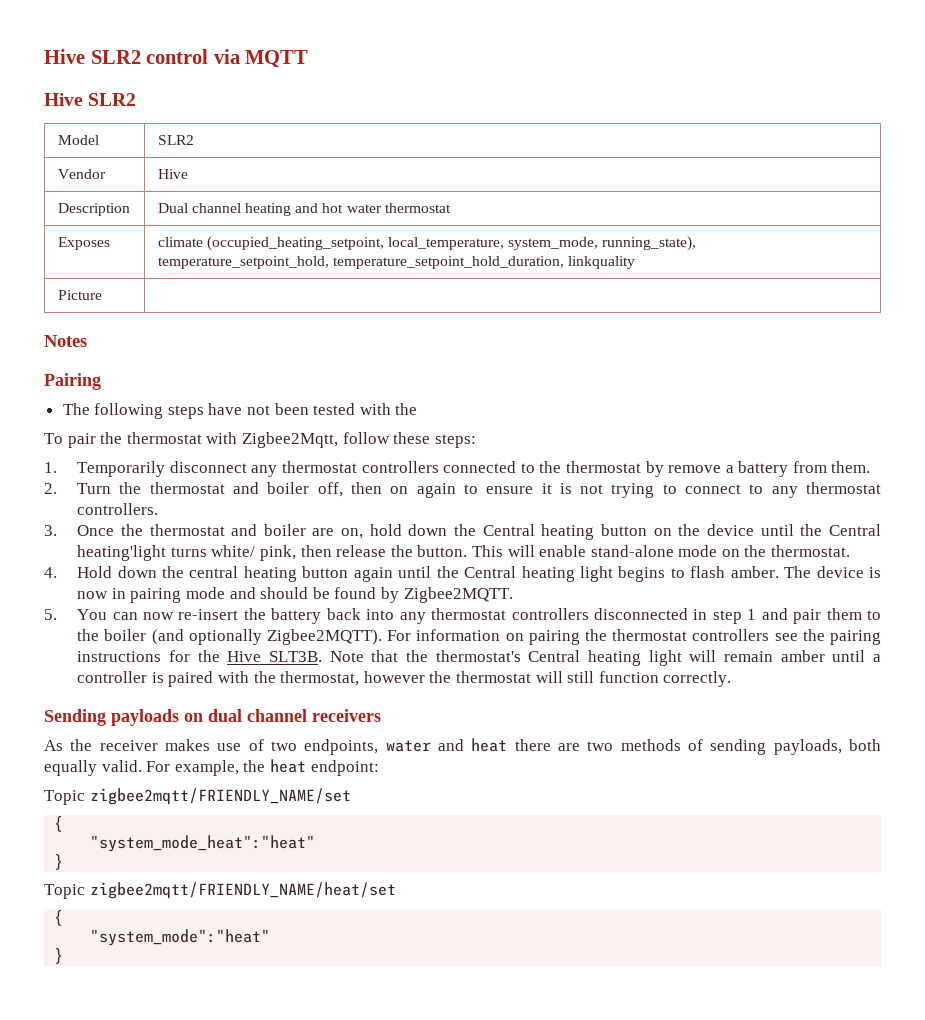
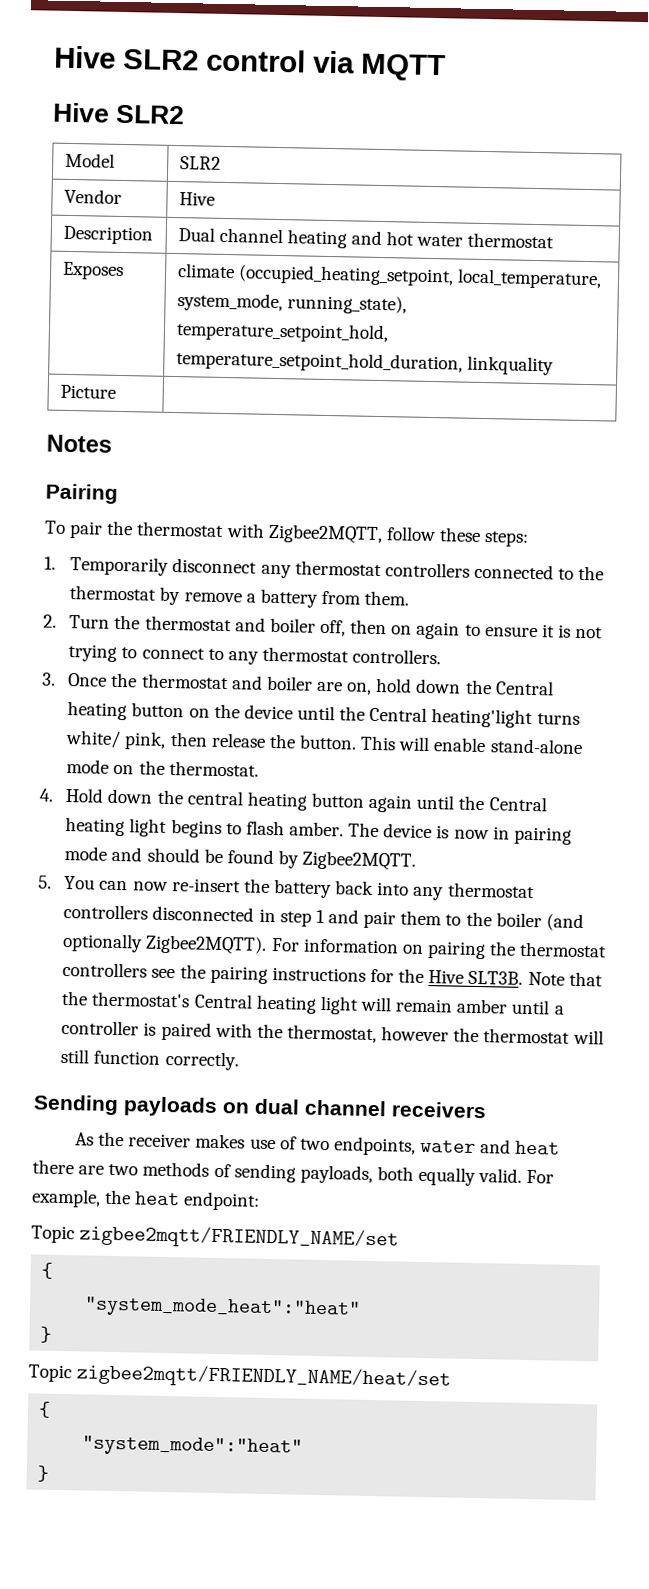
[62,403,418,419] // The following steps have not been tested with the -> (118, 493) none
[241,432,338,448] Zigbee2Mqtt, -> [267,523,383,545] Zigbee2MQTT,

